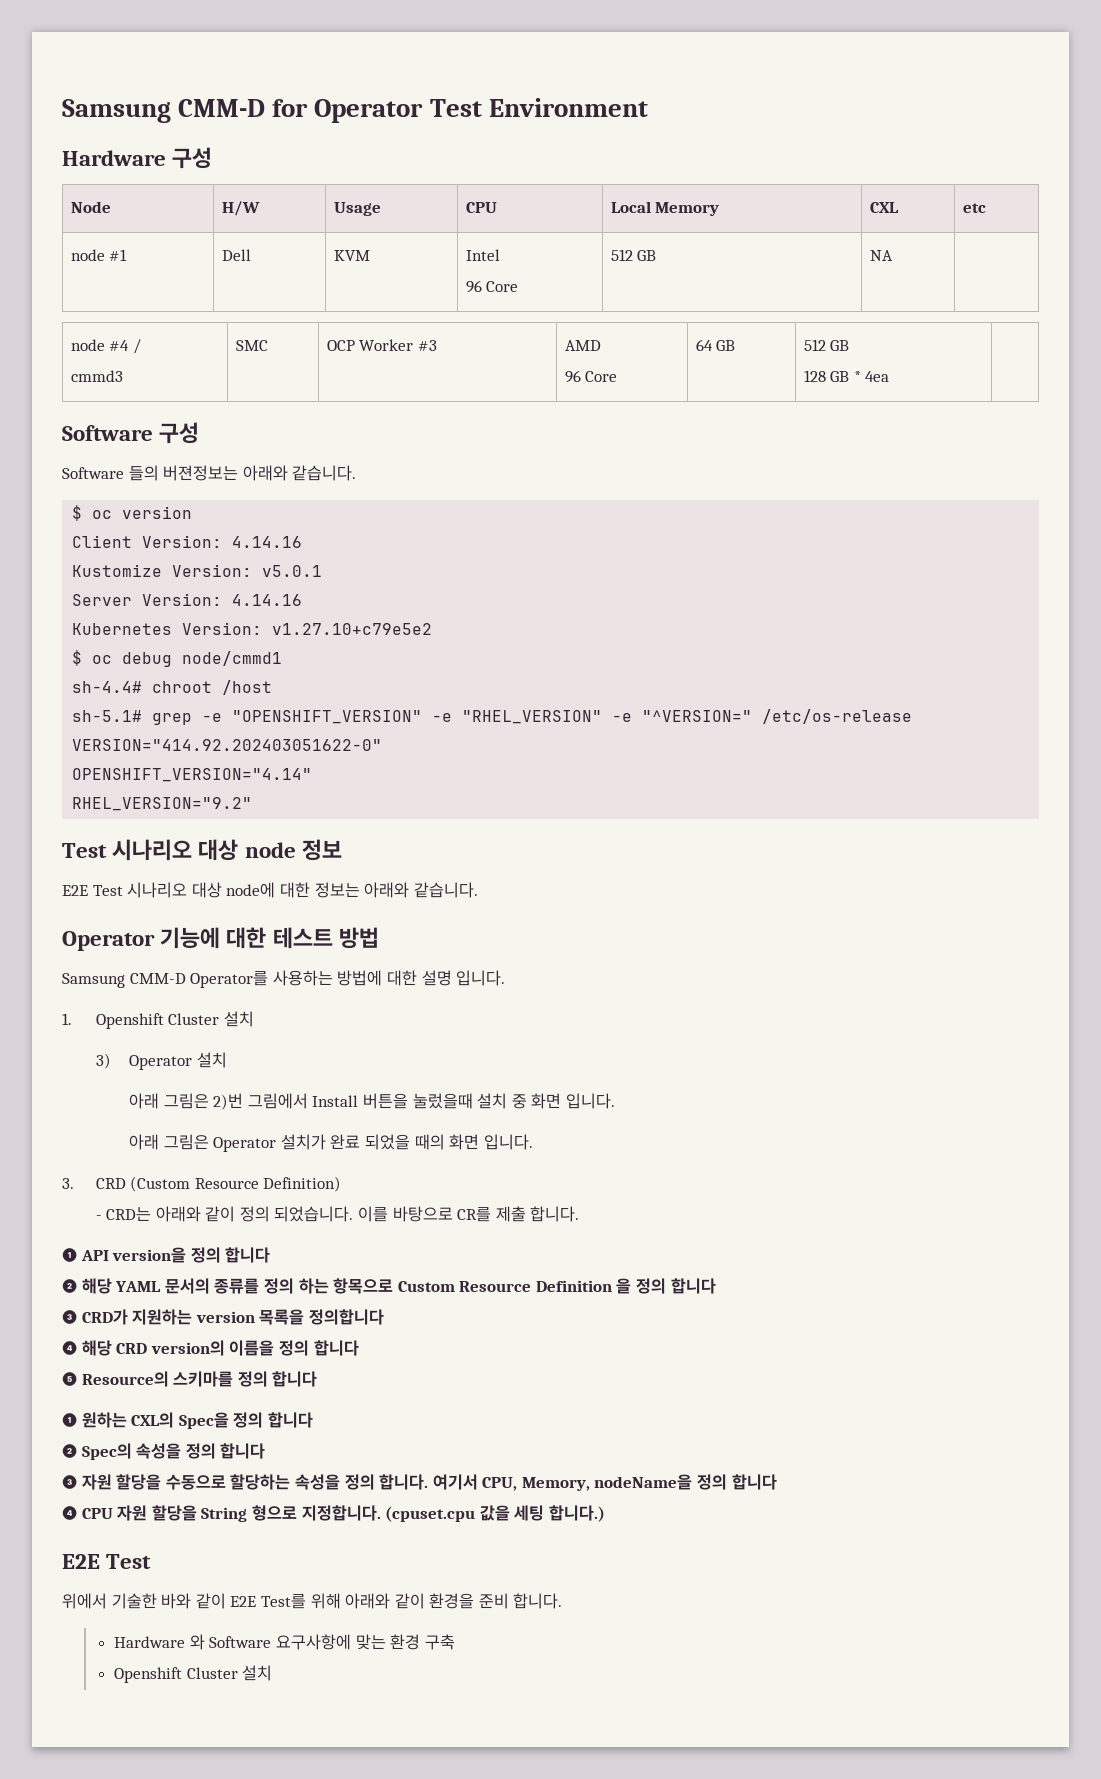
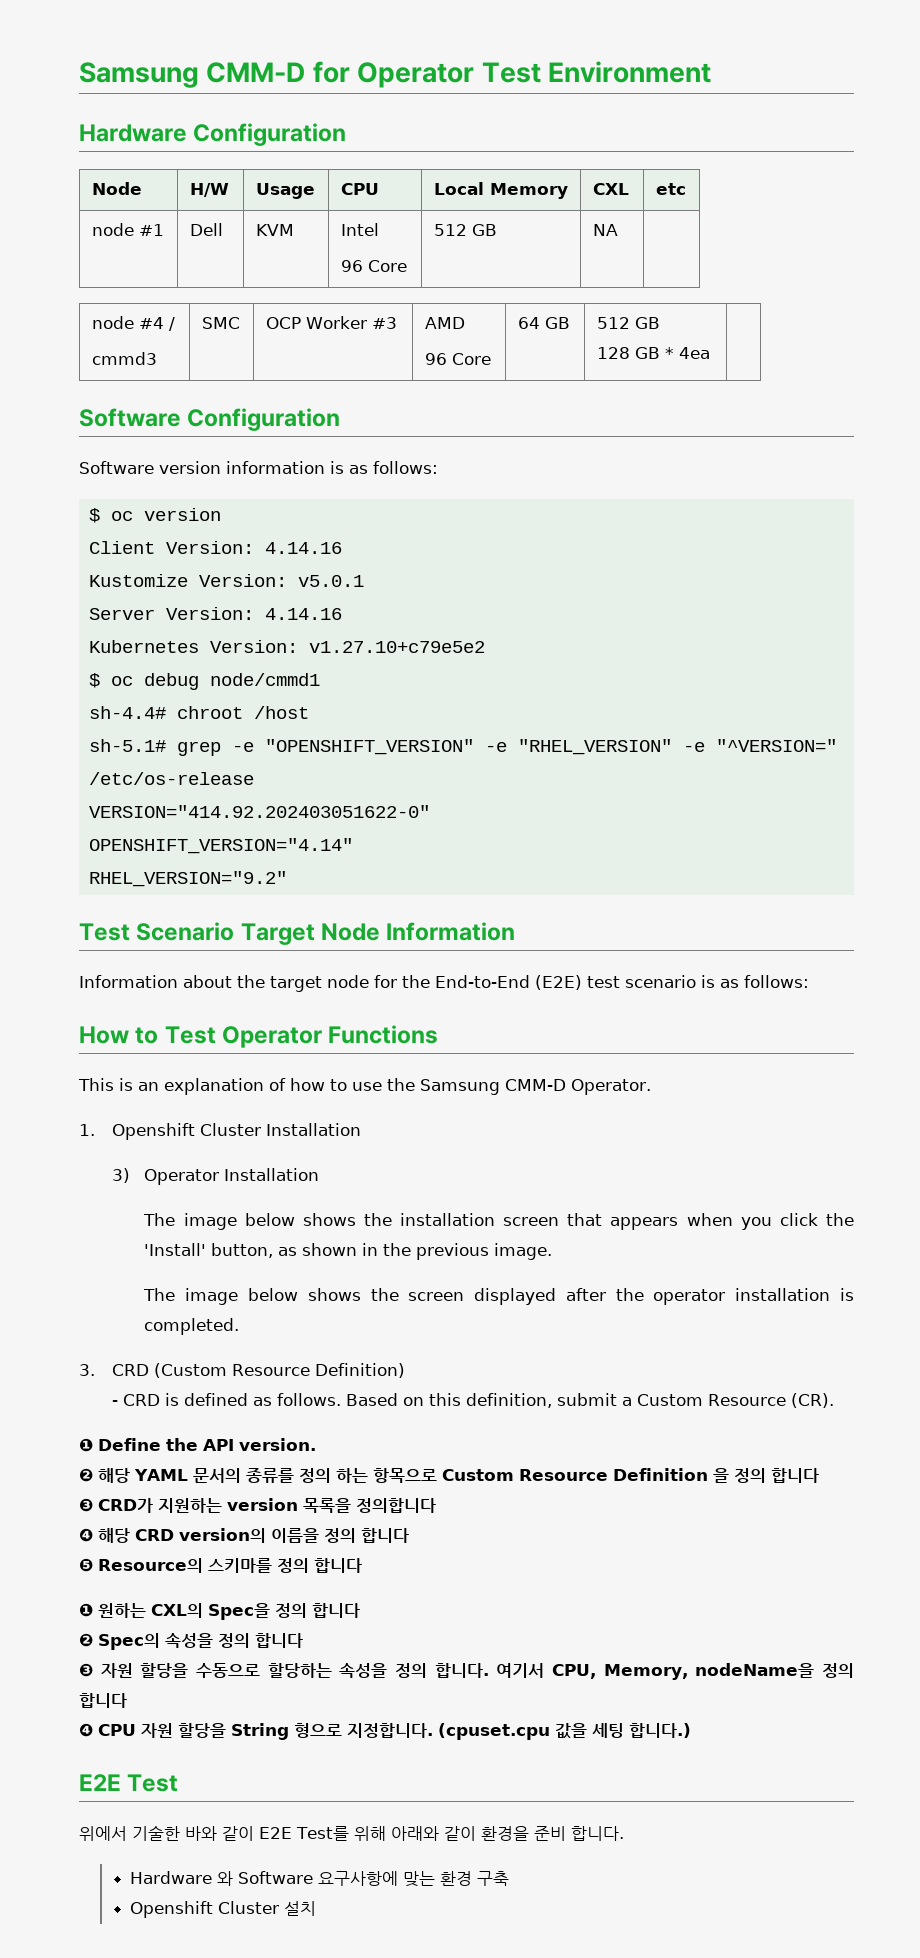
[172,147,213,169] 구성 -> [193,123,347,146] Configuration
[159,422,200,444] [62,465,357,481] 구성 // Software 들의 버젼정보는 아래와 같습니다. -> [187,408,341,431] [79,461,438,474] Configuration // Software version information is as follows:
[112,839,342,861] [62,882,478,898] [62,927,379,951] [62,970,506,988] 시나리오 대상 node 정보 // E2E Test 시나리오 대상 node에 대한 정보는 아래와 같습니다. // Operator 기능에 대한 테스트 방법 // Samsung CMM-D Operator를 사용하는 방법에 대한 설명 입니다. -> [136,922,516,945] [79,975,809,992] [79,1025,439,1048] [78,1078,651,1095] Scenario Target Node Information // Information about the target node for the End-to-End (E2E) test scenario is as follows: // How to Test Operator Functions // This is an explanation of how to use the Samsung CMM-D Operator.
[223,1011,254,1027] 설치 -> [265,1123,361,1136] Installation
[196,1052,227,1068] [128,1093,615,1110] [128,1134,533,1152] 설치 // 아래 그림은 2)번 그림에서 Install 버튼을 눌렀을때 설치 중 화면 입니다. // 아래 그림은 Operator 설치가 완료 되었을 때의 화면 입니다. -> [224,1168,320,1181] [143,1213,854,1230] [144,1243,553,1260] [143,1288,854,1305] [144,1318,240,1335] Installation // The image below shows the installation screen that appears when you click the 'Install' button, as shown in the previous image. // The image below shows the screen displayed after the operator installation is completed.
[106,1206,580,1222] [62,1247,271,1263] CRD는 아래와 같이 정의 되었습니다. 이를 바탕으로 CR를 제출 합니다. // ❶ API version을 정의 합니다 -> [122,1393,834,1408] [79,1438,316,1452] CRD is defined as follows. Based on this definition, submit a Custom Resource (CR). // ❶ Define the API version.

